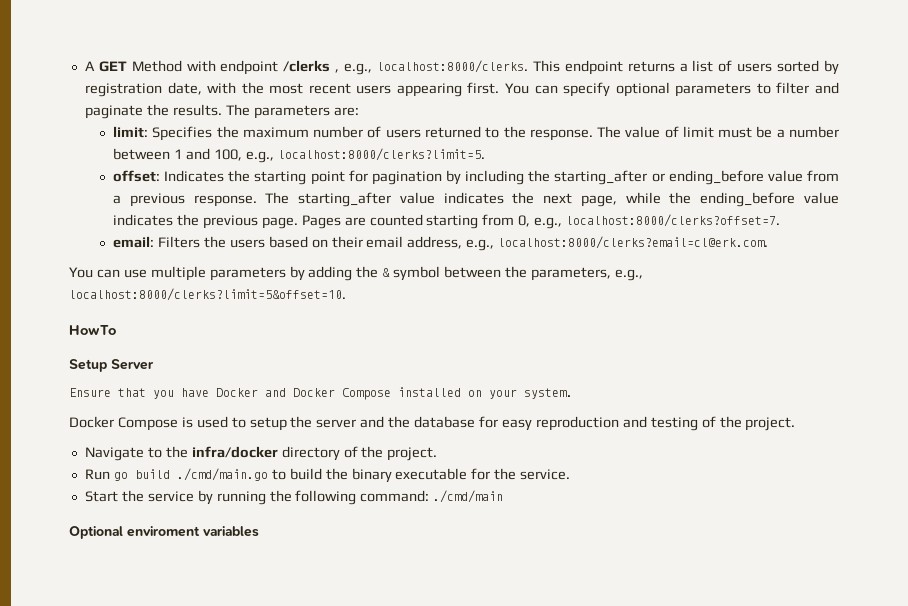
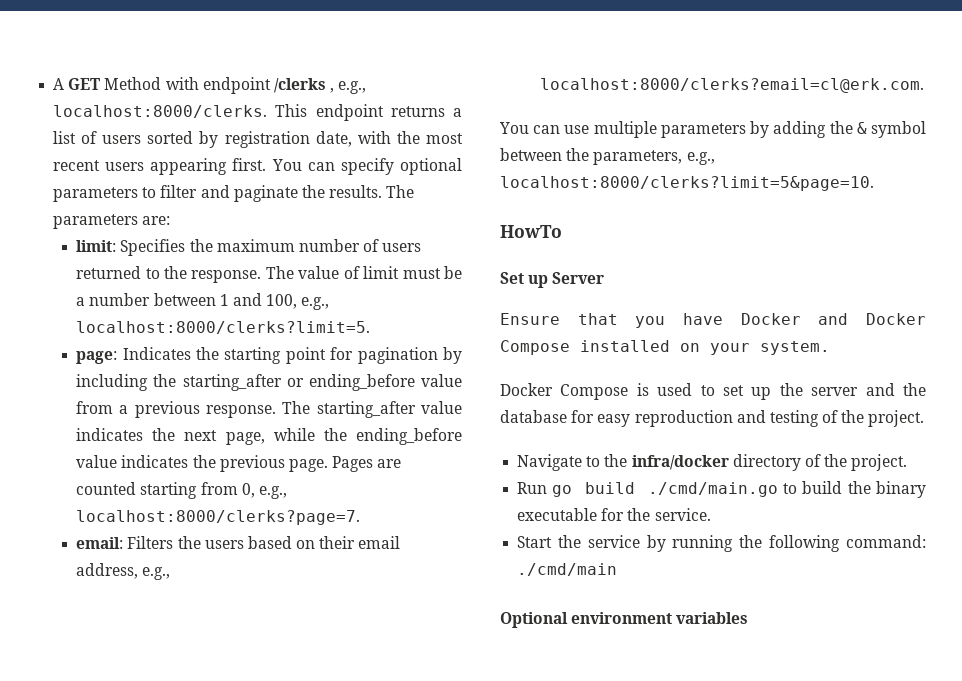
[113,170,161,182] offset: -> [76,351,118,364] page:
[566,214,781,227] localhost:8000/clerks?offset=7. -> [76,510,361,525] localhost:8000/clerks?page=7.
[69,288,346,301] localhost:8000/clerks?limit=5&offset=10. -> [500,176,874,191] localhost:8000/clerks?limit=5&page=10.
[69,359,107,372] Setup -> [500,272,549,288] Set up
[249,417,287,431] setup -> [723,385,772,400] set up
[127,526,200,537] enviroment -> [571,612,673,624] environment

